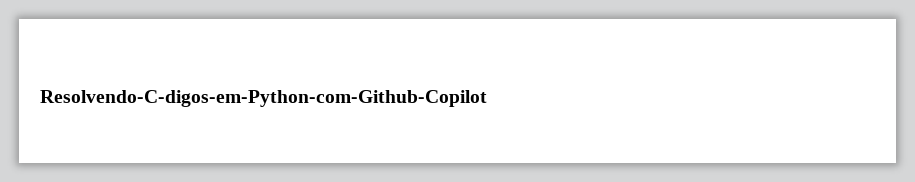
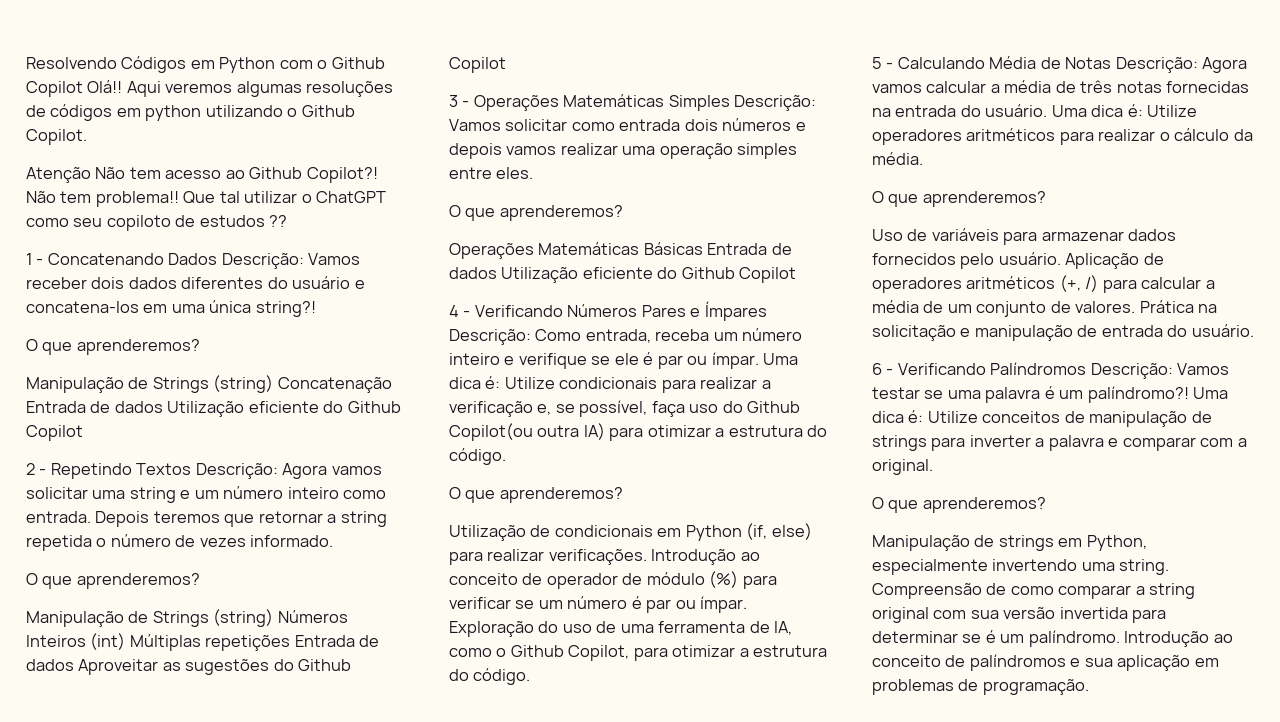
[40,90,487,107] Resolvendo-C-digos-em-Python-com-Github-Copilot -> [26,56,385,73] [26,80,394,97] [26,104,355,121] [26,129,87,145] [26,167,378,183] [26,191,387,207] [26,215,288,231] [26,253,361,269] [26,276,365,289] [26,300,316,317] [26,339,200,355] [26,375,392,393] [26,401,401,417] [26,425,83,441] [26,463,382,479] [26,486,387,503] [26,511,387,527] [26,534,334,551] [26,573,200,589] [26,609,348,627] [26,633,380,651] [26,659,352,675] [449,57,506,73] [449,94,817,111] [449,118,806,131] [449,143,798,159] [449,167,534,179] [449,205,623,221] [449,242,792,259] [449,267,797,283] [449,301,767,321] [449,328,803,345] [449,352,799,369] [449,376,771,393] [449,400,801,417] [449,423,828,441] [449,448,506,465] [449,487,623,503] [449,523,812,541] [449,549,760,565] [449,571,777,589] [449,596,748,613] [449,621,793,637] [449,645,828,661] [449,668,531,685] [872,56,1248,73] [872,80,1250,93] [872,104,1198,117] [872,128,1253,145] [872,152,923,165] [872,191,1046,207] [872,228,1177,245] [872,252,1164,269] [872,275,1215,293] [872,300,1218,317] [872,324,1254,341] [872,362,1230,379] [872,386,1229,403] [872,410,1212,427] [872,435,1247,451] [872,459,933,475] [872,497,1046,513] [872,535,1147,551] [872,559,1170,575] [872,583,1196,599] [872,607,1167,623] [872,630,1233,647] [872,654,1219,671] [872,679,1089,695] Resolvendo Códigos em Python com o Github Copilot Olá!! Aqui veremos algumas resoluções de códigos em python utilizando o Github Copilot. // Atenção Não tem acesso ao Github Copilot?! Não tem problema!! Que tal utilizar o ChatGPT como seu copiloto de estudos ?? // 1 - Concatenando Dados Descrição: Vamos receber dois dados diferentes do usuário e concatena-los em uma única string?! // O que aprenderemos? // Manipulação de Strings (string) Concatenação Entrada de dados Utilização eficiente do Github Copilot // 2 - Repetindo Textos Descrição: Agora vamos solicitar uma string e um número inteiro como entrada. Depois teremos que retornar a string repetida o número de vezes informado. // O que aprenderemos? // Manipulação de Strings (string) Números Inteiros (int) Múltiplas repetições Entrada de dados Aproveitar as sugestões do Github Copilot // 3 - Operações Matemáticas Simples Descrição: Vamos solicitar como entrada dois números e depois vamos realizar uma operação simples entre eles. // O que aprenderemos? // Operações Matemáticas Básicas Entrada de dados Utilização eficiente do Github Copilot // 4 - Verificando Números Pares e Ímpares Descrição: Como entrada, receba um número inteiro e verifique se ele é par ou ímpar. Uma dica é: Utilize condicionais para realizar a verificação e, se possível, faça uso do Github Copilot(ou outra IA) para otimizar a estrutura do código. // O que aprenderemos? // Utilização de condicionais em Python (if, else) para realizar verificações. Introdução ao conceito de operador de módulo (%) para verificar se um número é par ou ímpar. Exploração do uso de uma ferramenta de IA, como o Github Copilot, para otimizar a estrutura do código. // 5 - Calculando Média de Notas Descrição: Agora vamos calcular a média de três notas fornecidas na entrada do usuário. Uma dica é: Utilize operadores aritméticos para realizar o cálculo da média. // O que aprenderemos? // Uso de variáveis para armazenar dados fornecidos pelo usuário. Aplicação de operadores aritméticos (+, /) para calcular a média de um conjunto de valores. Prática na solicitação e manipulação de entrada do usuário. // 6 - Verificando Palíndromos Descrição: Vamos testar se uma palavra é um palíndromo?! Uma dica é: Utilize conceitos de manipulação de strings para inverter a palavra e comparar com a original. // O que aprenderemos? // Manipulação de strings em Python, especialmente invertendo uma string. Compreensão de como comparar a string original com sua versão invertida para determinar se é um palíndromo. Introdução ao conceito de palíndromos e sua aplicação em problemas de programação.

